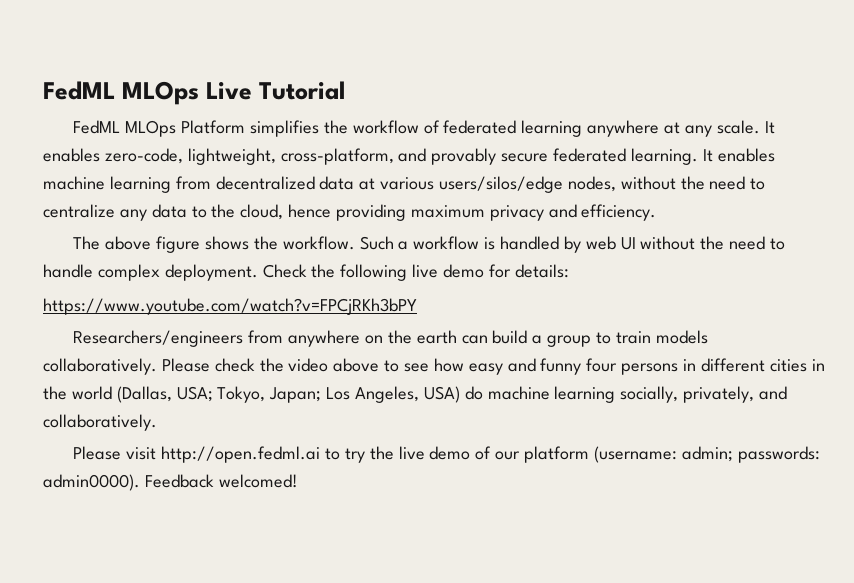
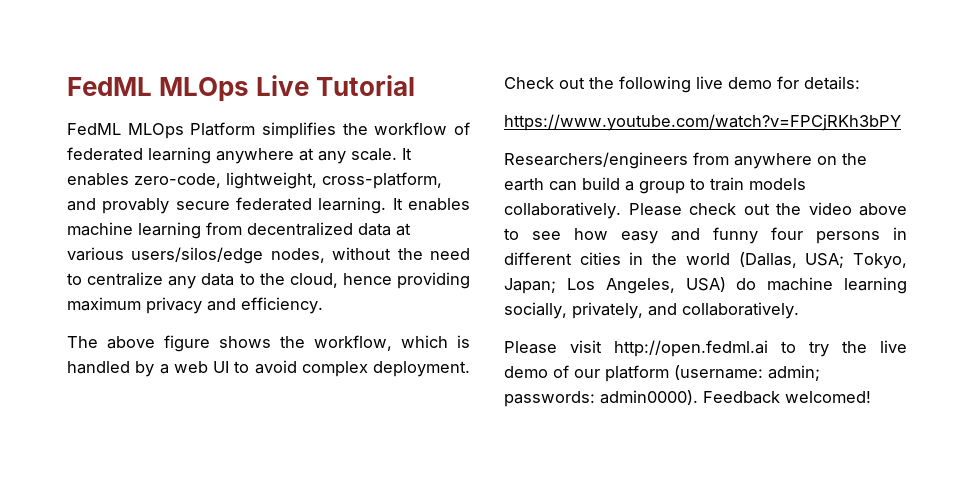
[282,236,480,250] workflow. Such a workflow -> [314,335,448,351] workflow, which
(581, 244) none -> [159,364,169,374] a
[640,236,786,250] [43,264,93,278] without the need to handle -> [234,360,297,374] to avoid
(307, 271) none -> [559,77,585,89] out
(255, 365) none -> [743,203,770,215] out

